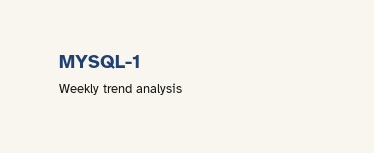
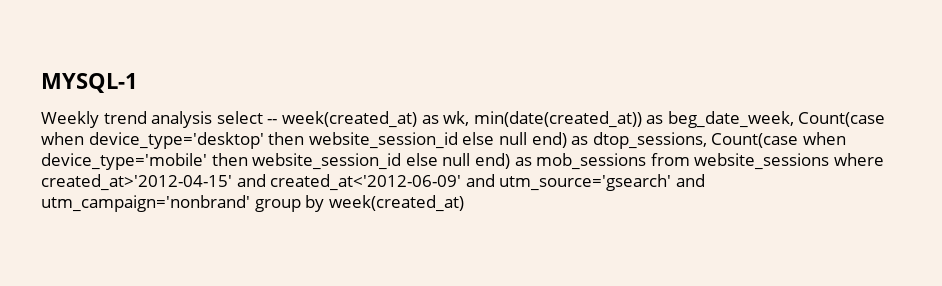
(182, 89) none -> [216,111,886,128] [41,132,846,149] [41,153,884,170] [41,174,705,191] [41,195,464,212] select -- week(created_at) as wk, min(date(created_at)) as beg_date_week, Count(case when device_type='desktop' then website_session_id else null end) as dtop_sessions, Count(case when device_type='mobile' then website_session_id else null end) as mob_sessions from website_sessions where created_at>'2012-04-15' and created_at<'2012-06-09' and utm_source='gsearch' and utm_campaign='nonbrand' group by week(created_at)

